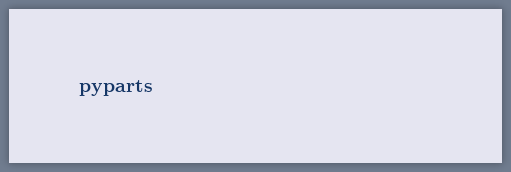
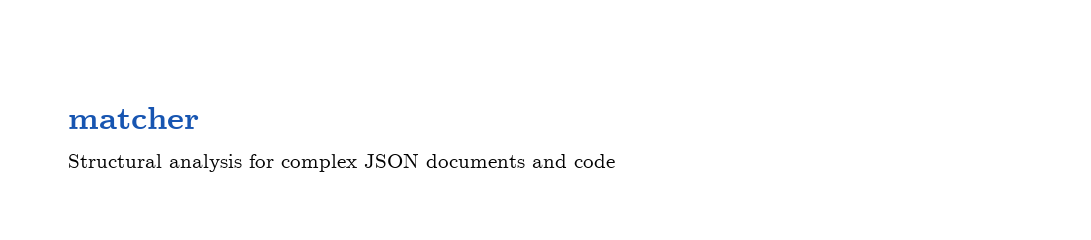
[79,80,153,96] pyparts -> [68,107,199,129] [68,153,615,172] matcher // Structural analysis for complex JSON documents and code

